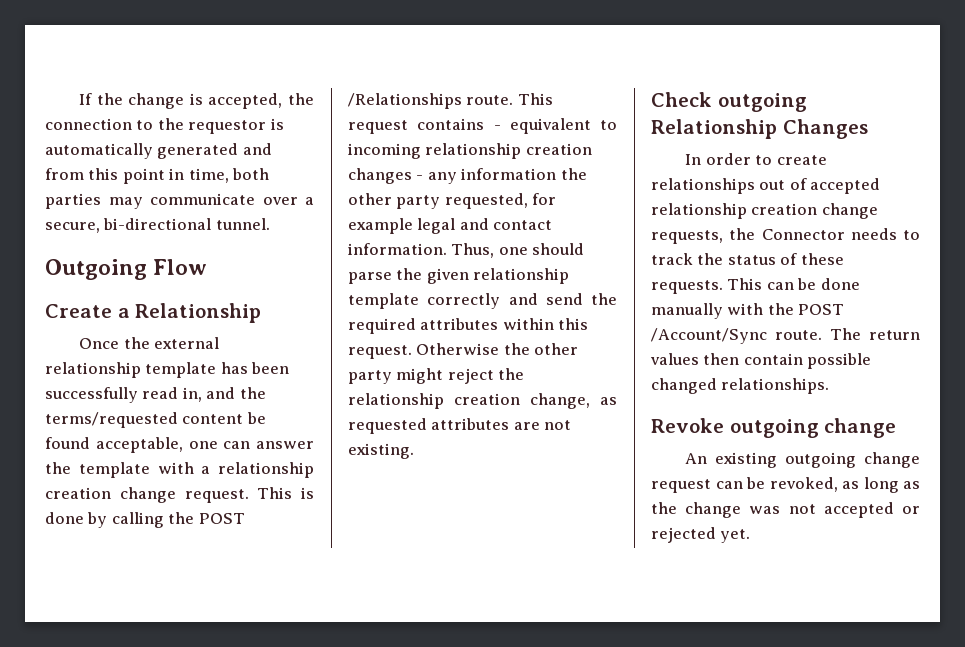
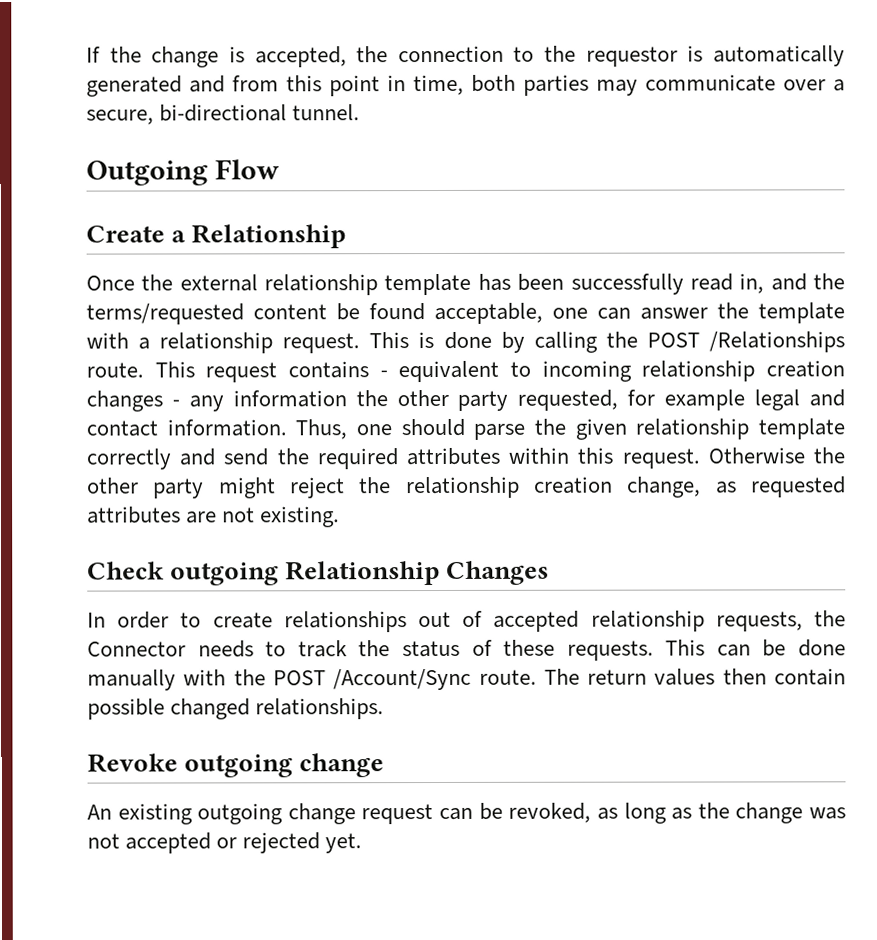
[45,487,176,503] creation change -> (274, 343) none
[751,203,878,219] creation change -> (705, 621) none

